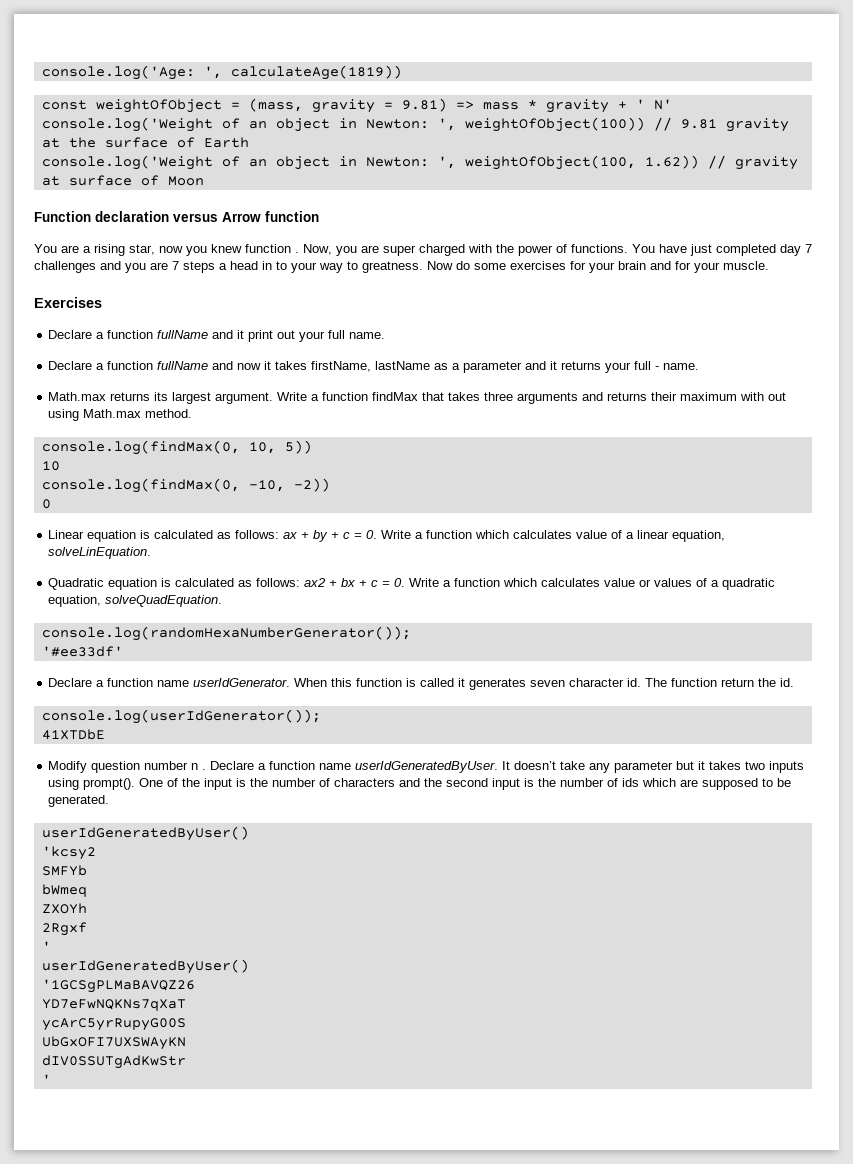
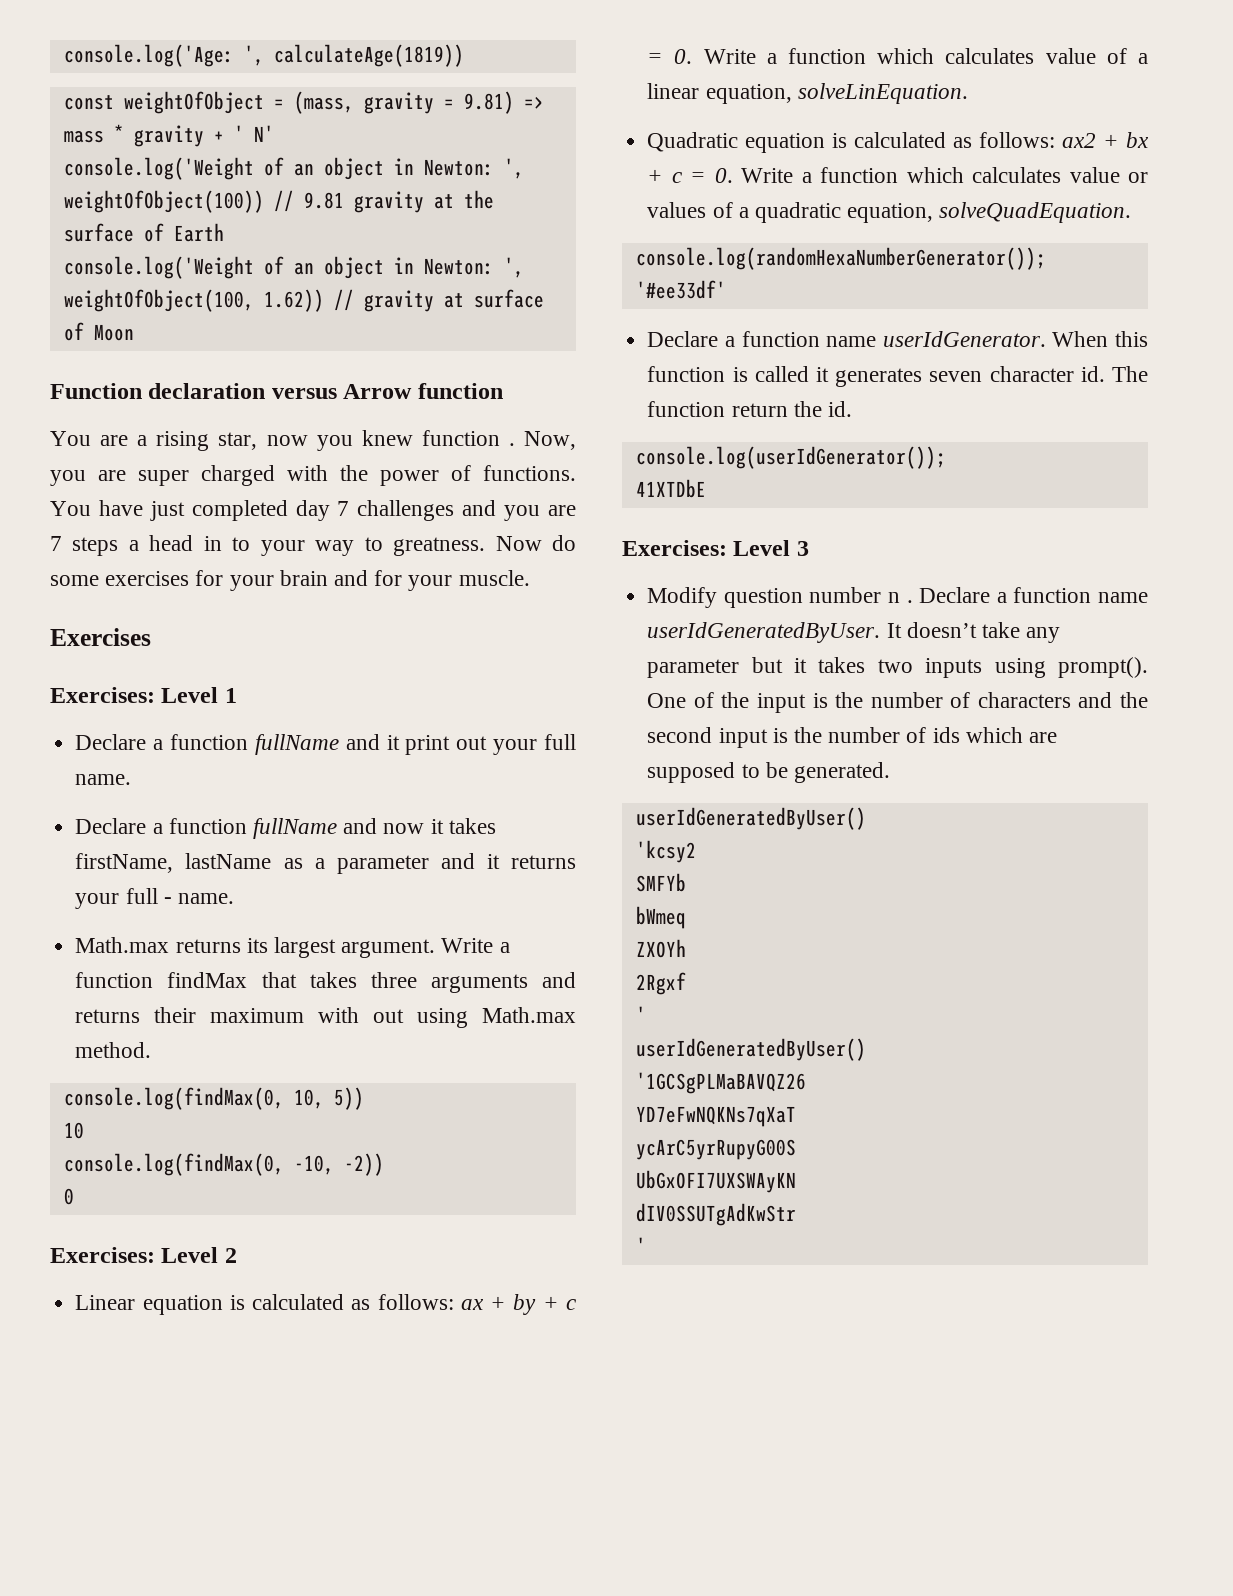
(102, 302) none -> [50,687,237,703] // Exercises: Level 1
(51, 504) none -> [50,1247,237,1263] // Exercises: Level 2
(105, 734) none -> [622,540,809,556] // Exercises: Level 3

